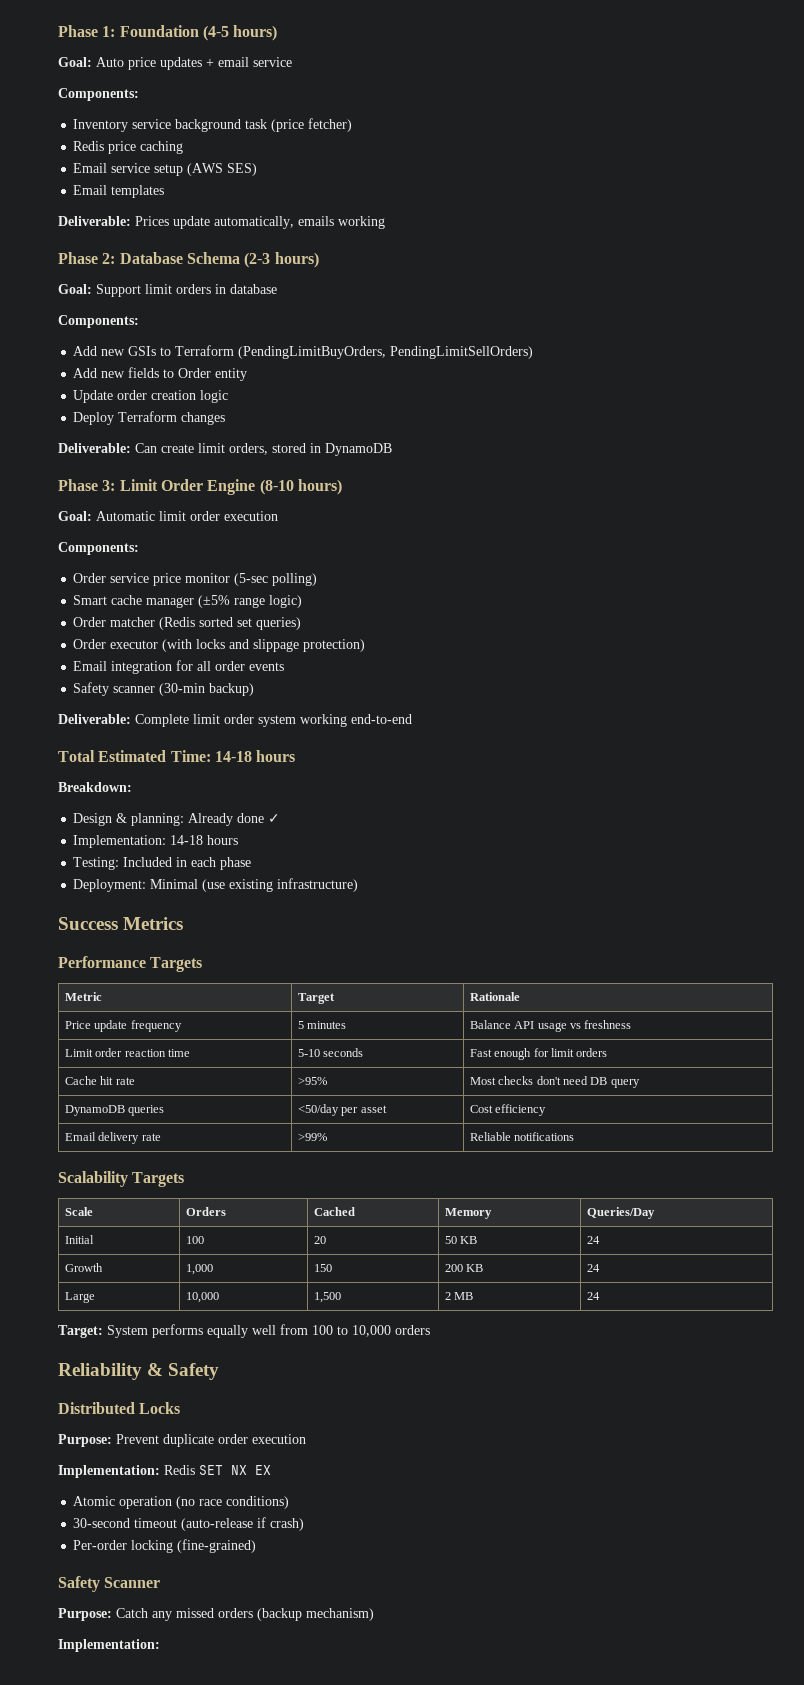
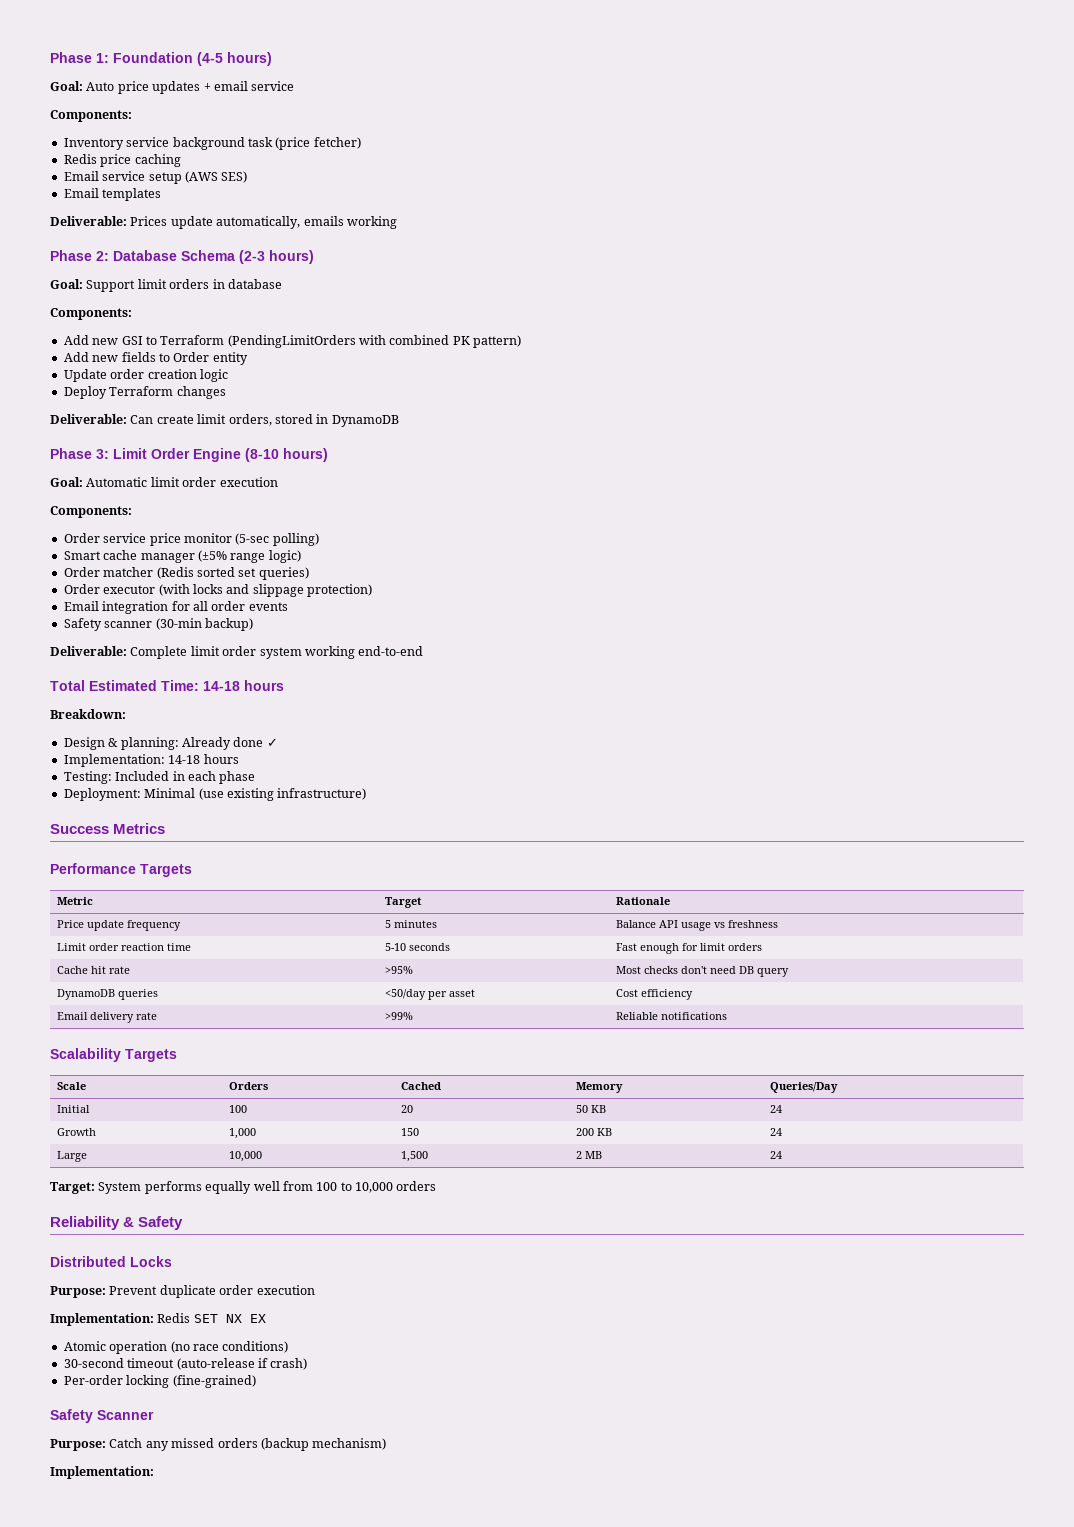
[128,346,157,356] GSIs -> [121,336,143,345] GSI
[238,346,534,359] (PendingLimitBuyOrders, PendingLimitSellOrders) -> [227,335,522,348] (PendingLimitOrders with combined PK pattern)

